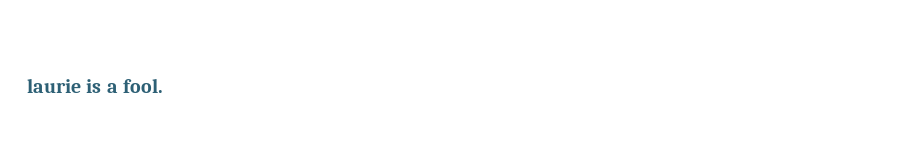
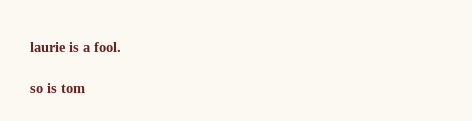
(163, 85) none -> [30,83,85,93] // so is tom

